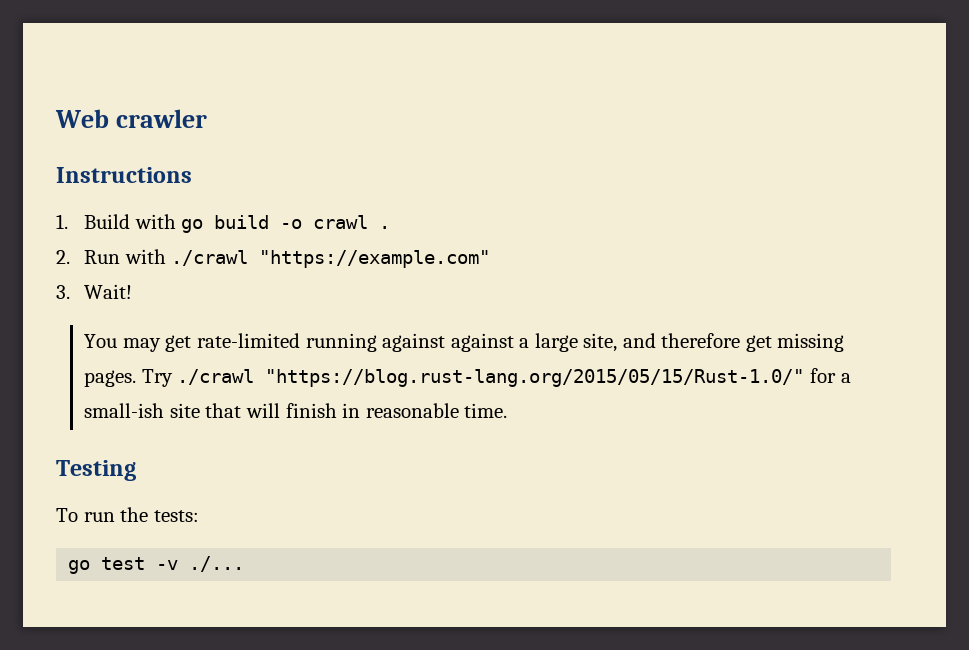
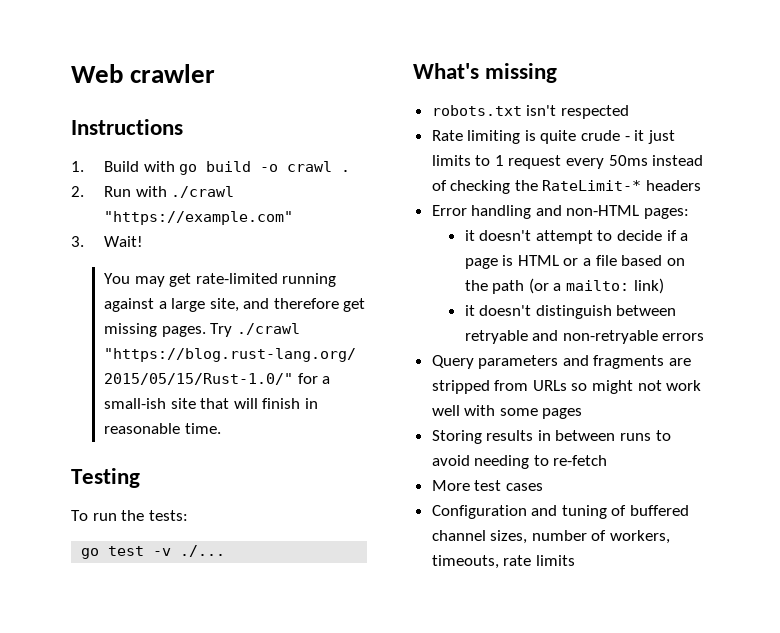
[450,333,514,352] against -> (154, 305) none
(245, 564) none -> [413,63,558,83] [431,105,629,119] [431,130,675,144] [431,155,704,169] [431,180,702,194] [431,205,690,219] [464,230,689,244] [464,255,685,269] [464,278,664,294] [464,305,677,319] [464,330,705,344] [431,355,692,369] [431,380,702,394] [431,405,583,419] [431,430,671,444] [431,455,608,469] [431,480,543,491] [431,505,690,519] [431,530,671,544] [431,555,575,569] // What's missing // robots.txt isn't respected // Rate limiting is quite crude - it just limits to 1 request every 50ms instead of checking the RateLimit-* headers // Error handling and non-HTML pages: // it doesn't attempt to decide if a page is HTML or a file based on the path (or a mailto: link) // it doesn't distinguish between retryable and non-retryable errors // Query parameters and fragments are stripped from URLs so might not work well with some pages // Storing results in between runs to avoid needing to re-fetch // More test cases // Configuration and tuning of buffered channel sizes, number of workers, timeouts, rate limits

